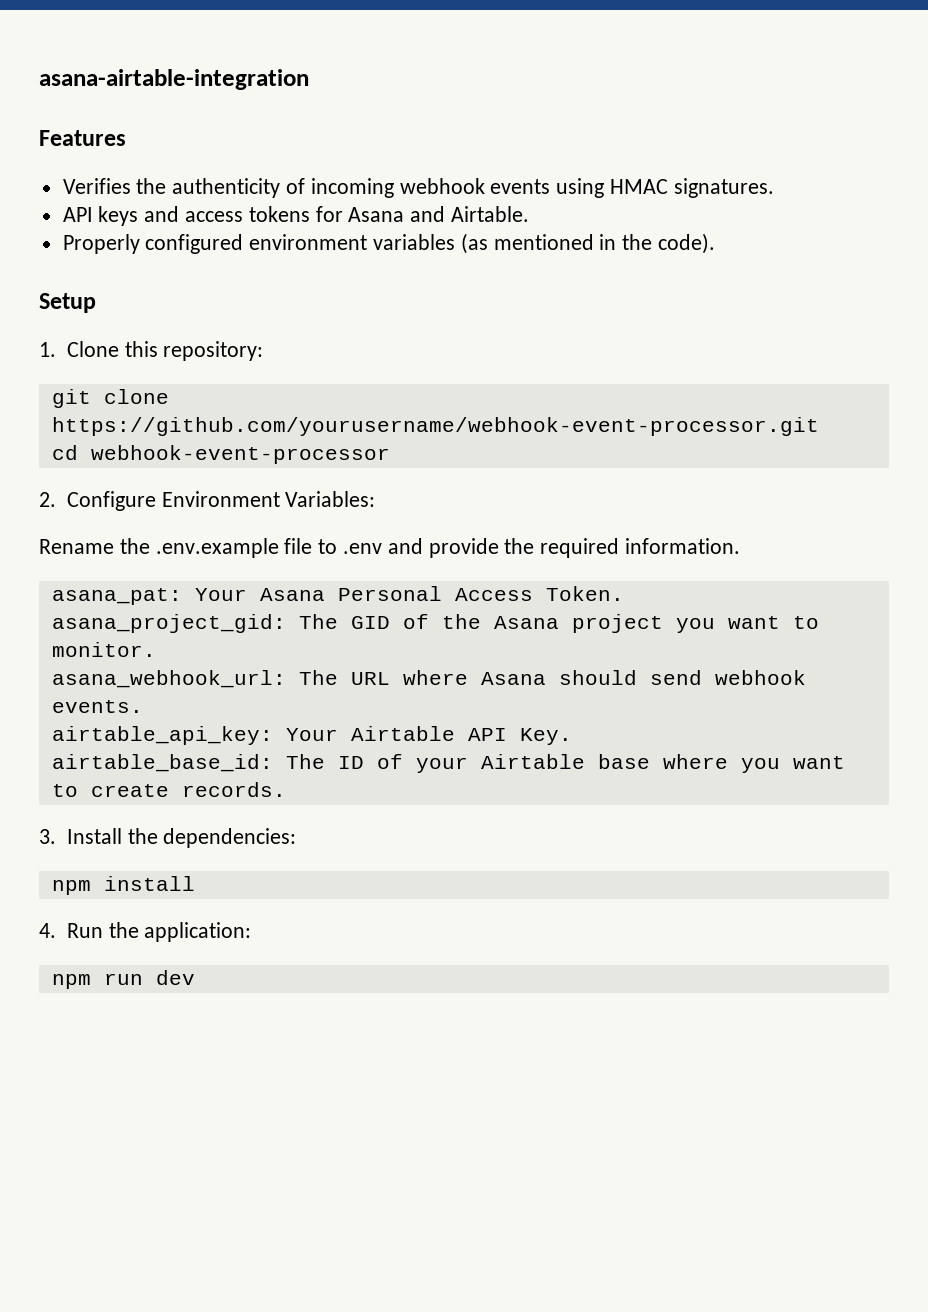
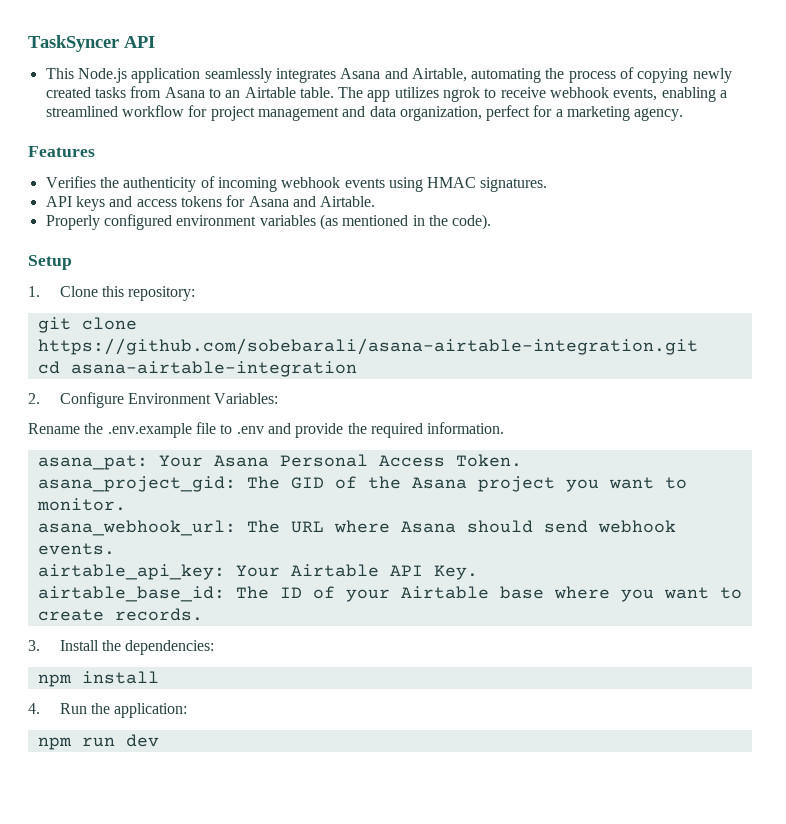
[39,69,309,90] asana-airtable-integration -> [28,35,155,52] [45,67,732,83] [45,86,728,102] [45,105,684,121] TaskSyncer API // This Node.js application seamlessly integrates Asana and Airtable, automating the process of copying newly created tasks from Asana to an Airtable table. The app utilizes ngrok to receive webhook events, enabling a streamlined workflow for project management and data organization, perfect for a marketing agency.
[51,417,819,436] https://github.com/yourusername/webhook-event-processor.git -> [37,338,698,355] https://github.com/sobebarali/asana-airtable-integration.git
[90,445,390,464] webhook-event-processor -> [70,361,357,377] asana-airtable-integration

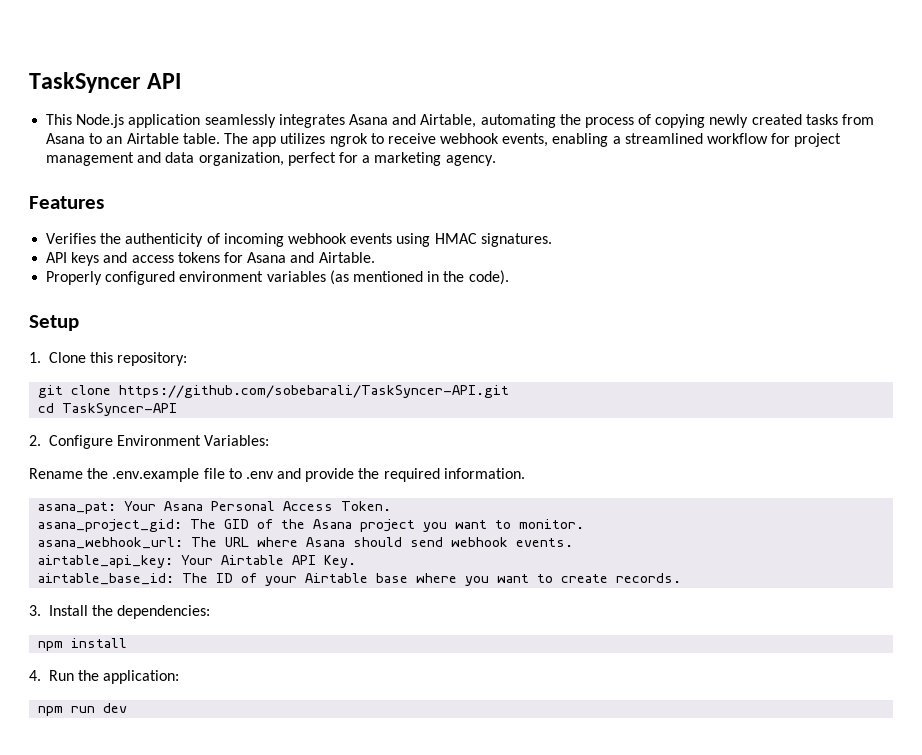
[37,338,698,355] https://github.com/sobebarali/asana-airtable-integration.git -> [119,385,510,398] https://github.com/sobebarali/TaskSyncer-API.git
[70,361,357,377] asana-airtable-integration -> [62,403,178,416] TaskSyncer-API

